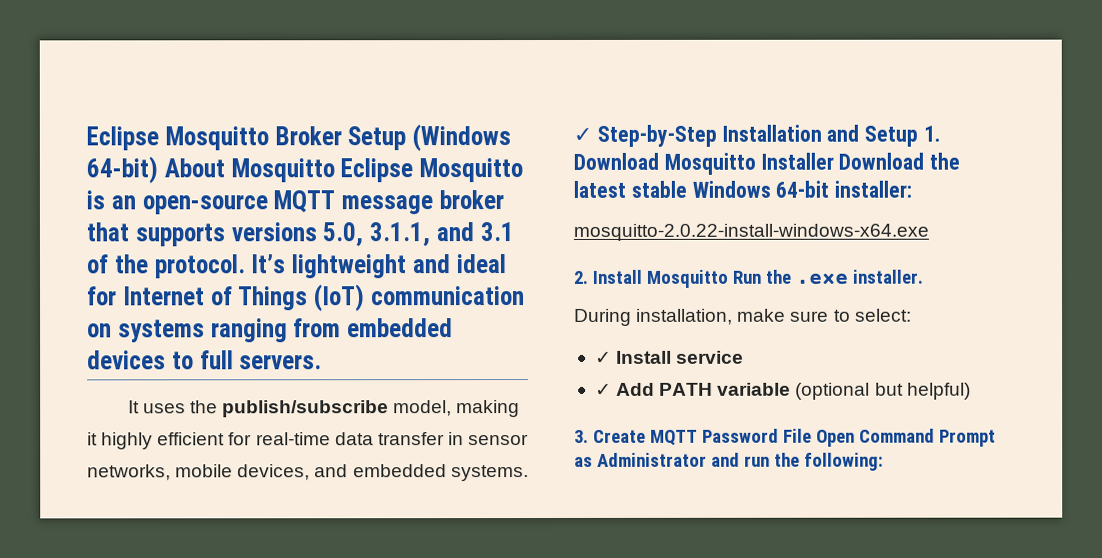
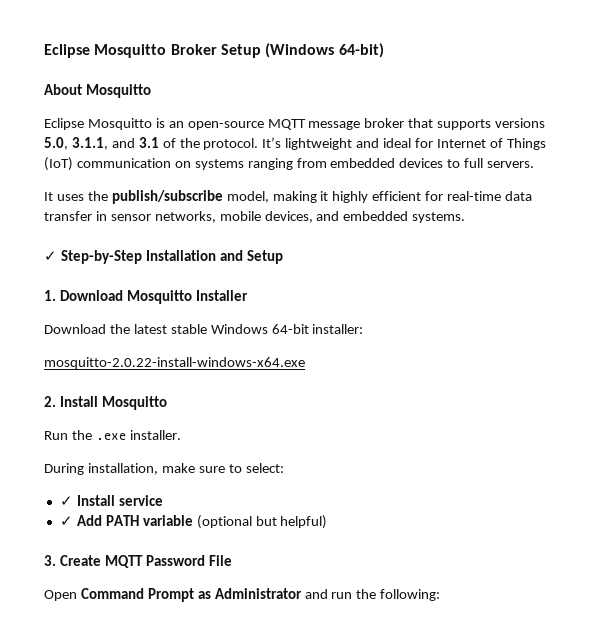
(158, 170) none -> (384, 50) //
(335, 170) none -> (152, 91) //
(919, 136) none -> (284, 257) //
(834, 161) none -> (248, 295) //
(729, 278) none -> (167, 403) //
(812, 435) none -> (232, 560) //

